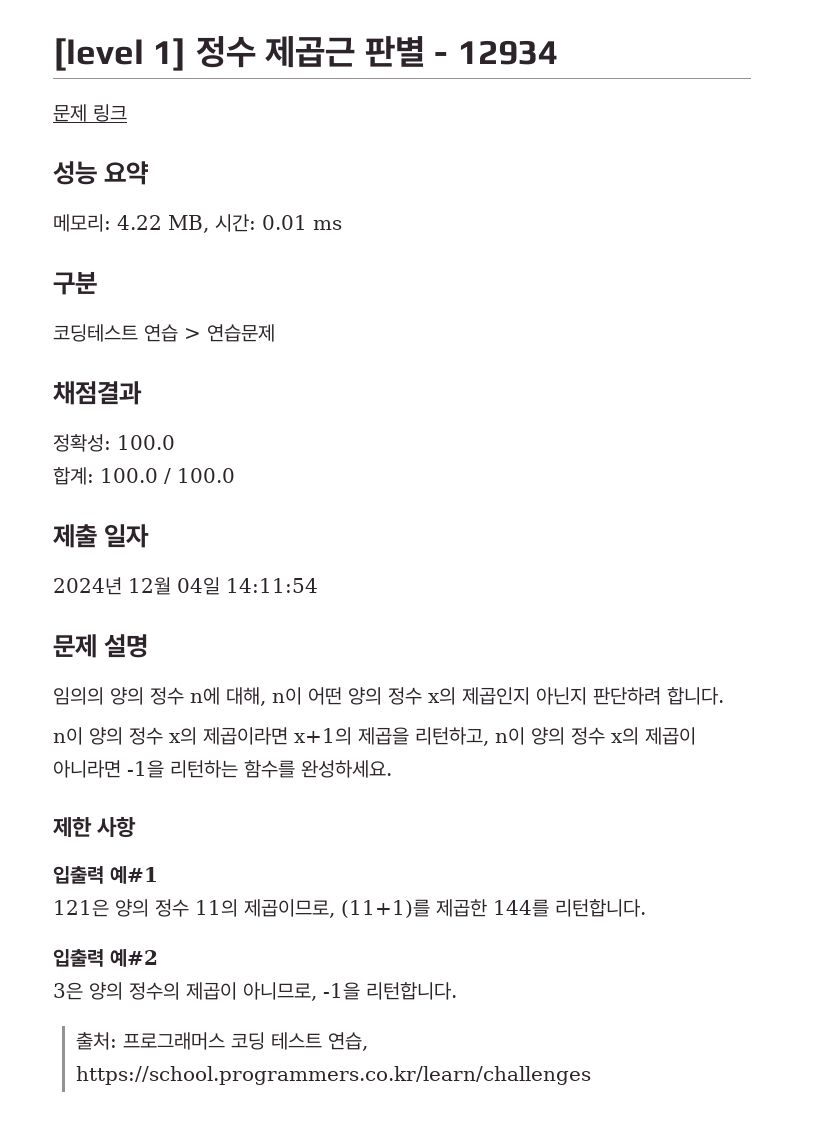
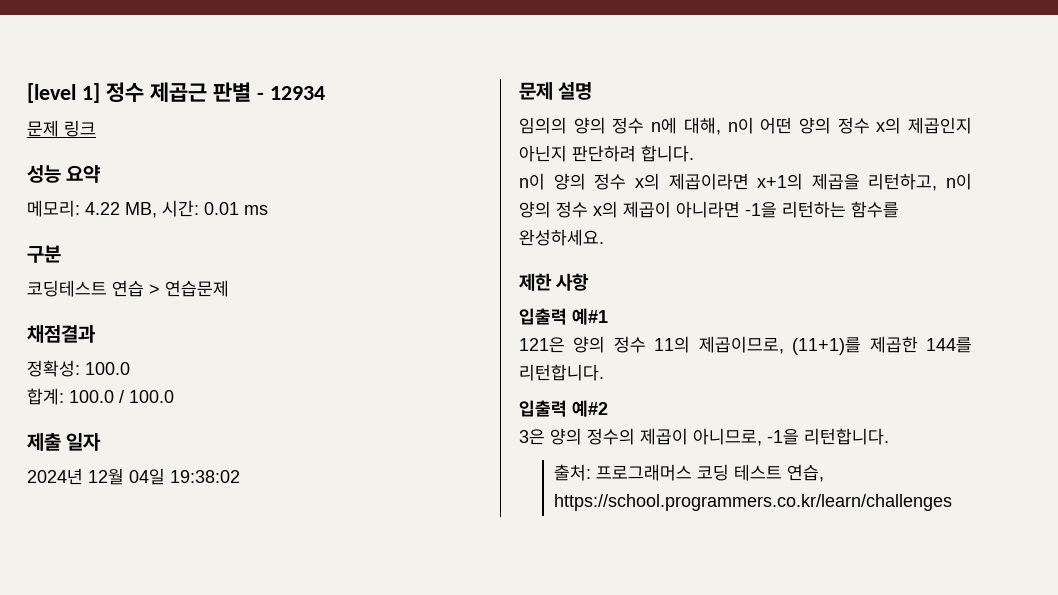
[226,578,318,593] 14:11:54 -> [170,470,240,483] 19:38:02

